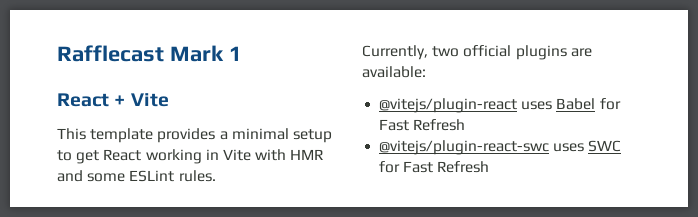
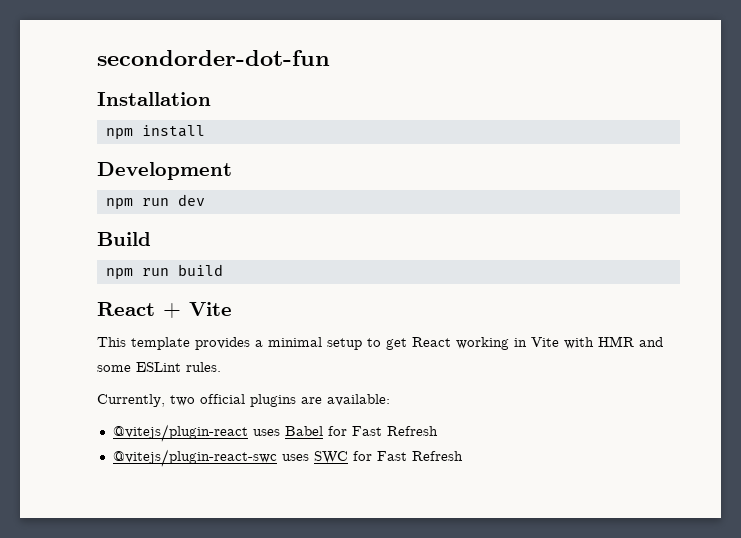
[57,45,242,62] Rafflecast Mark 1 -> [97,50,330,66] [97,92,211,106] [105,125,205,139] [97,162,232,180] [105,194,205,209] [97,232,151,246] [105,264,223,279] secondorder-dot-fun // Installation // npm install // Development // npm run dev // Build // npm run build

